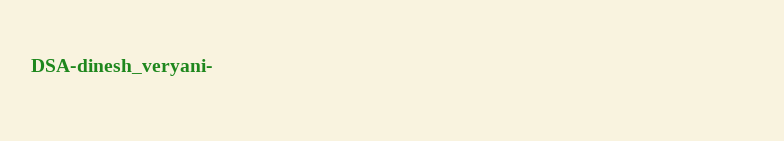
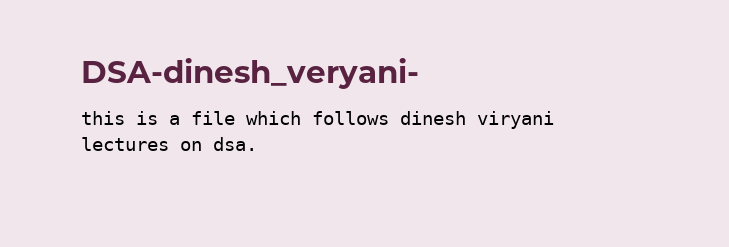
(213, 67) none -> [81,111,554,129] [81,137,257,151] // this is a file which follows dinesh viryani lectures on dsa.

